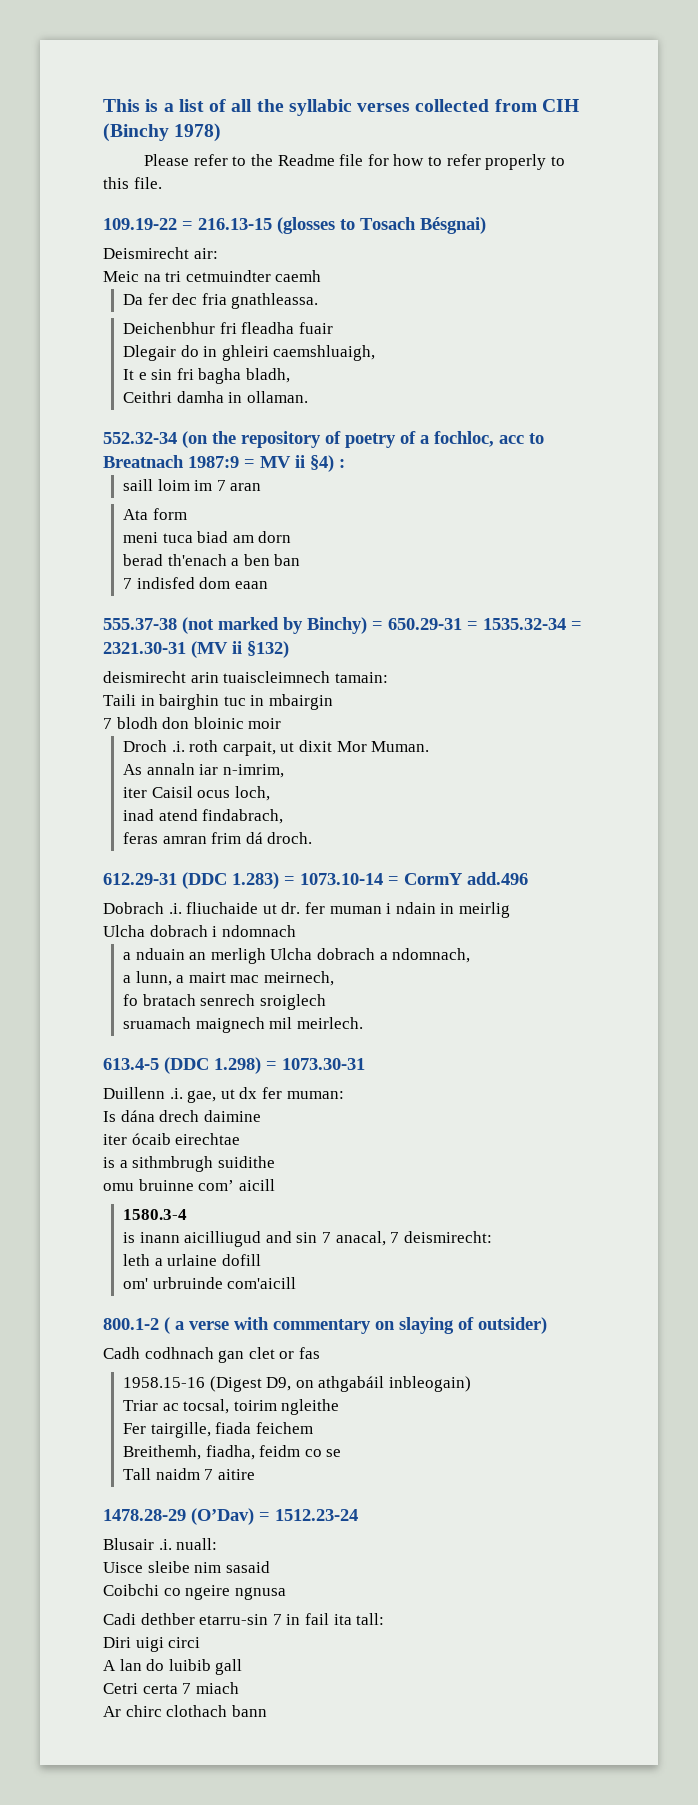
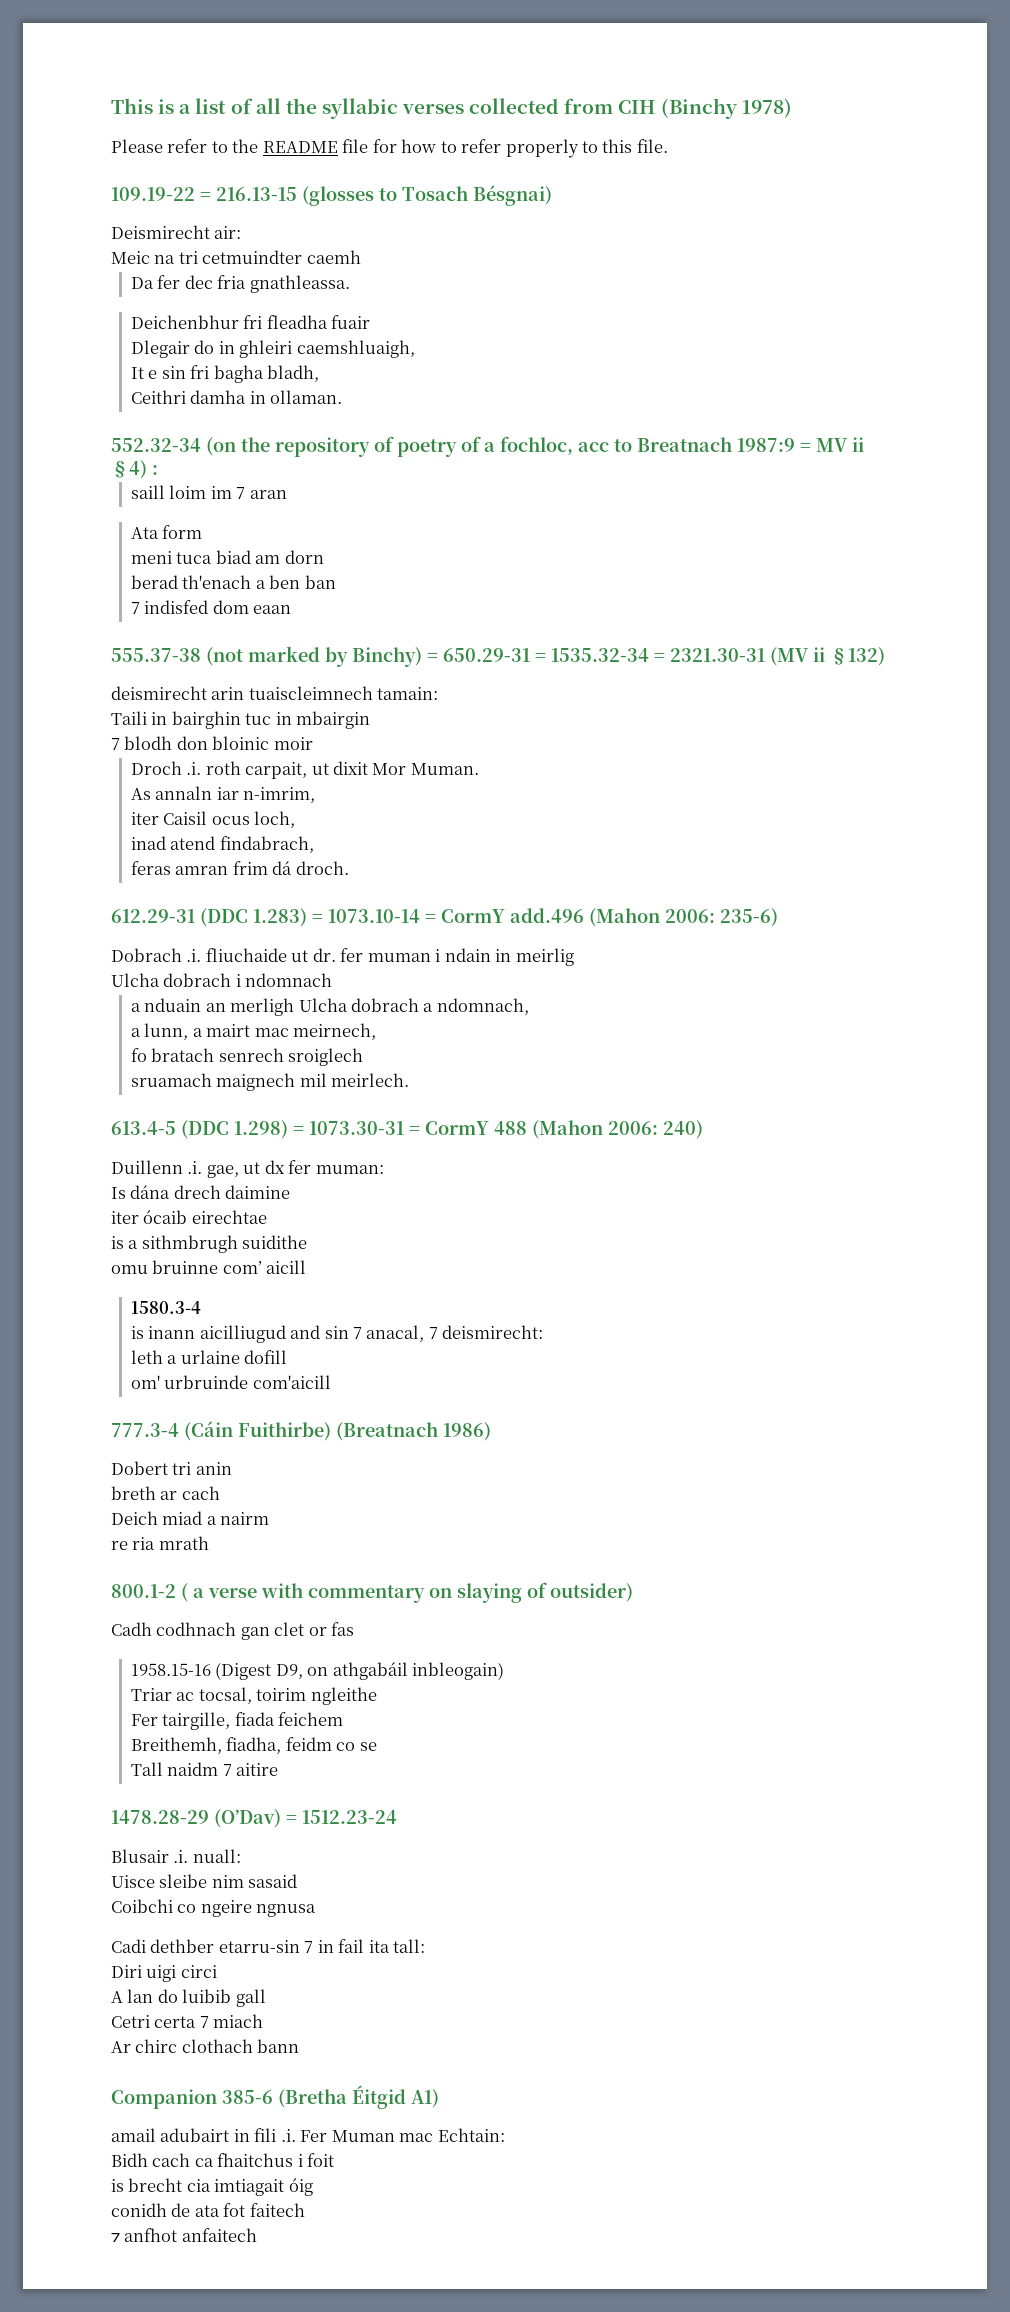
[277,154,335,166] Readme -> [262,141,338,153] README
(528, 878) none -> [589,908,778,927] (Mahon 2006: 235-6)
(365, 1064) none -> [409,1120,703,1139] = CormY 488 (Mahon 2006: 240)
(297, 1283) none -> [111,1421,491,1441] [111,1461,232,1475] [111,1486,220,1500] [111,1511,270,1525] [111,1536,209,1550] // 777.3-4 (Cáin Fuithirbe) (Breatnach 1986) // Dobert tri anin // breth ar cach // Deich miad a nairm // re ria mrath
(267, 1711) none -> [111,2085,439,2109] [111,2128,505,2142] [111,2153,335,2167] [111,2178,313,2196] [111,2203,305,2217] [111,2228,257,2242] // Companion 385-6 (Bretha Éitgid A1) // amail adubairt in fili .i. Fer Muman mac Echtain: // Bidh cach ca fhaitchus i foit // is brecht cia imtiagait óig // conidh de ata fot faitech // ⁊ anfhot anfaitech

